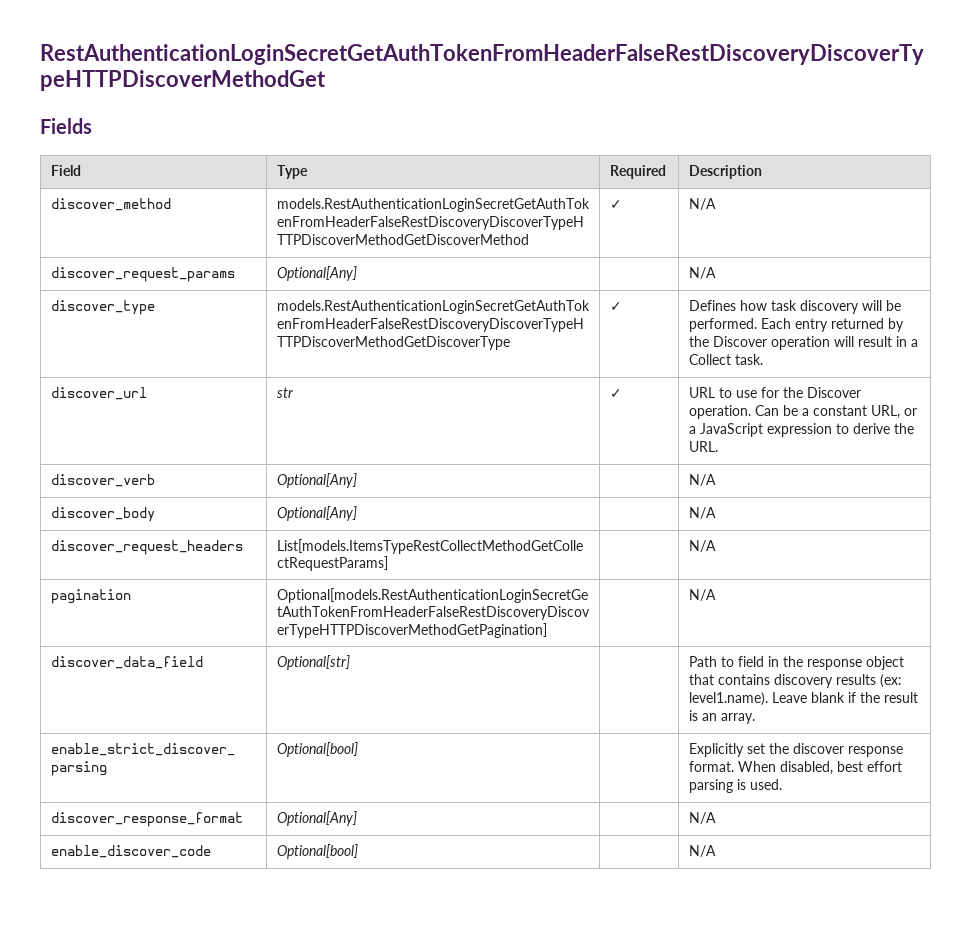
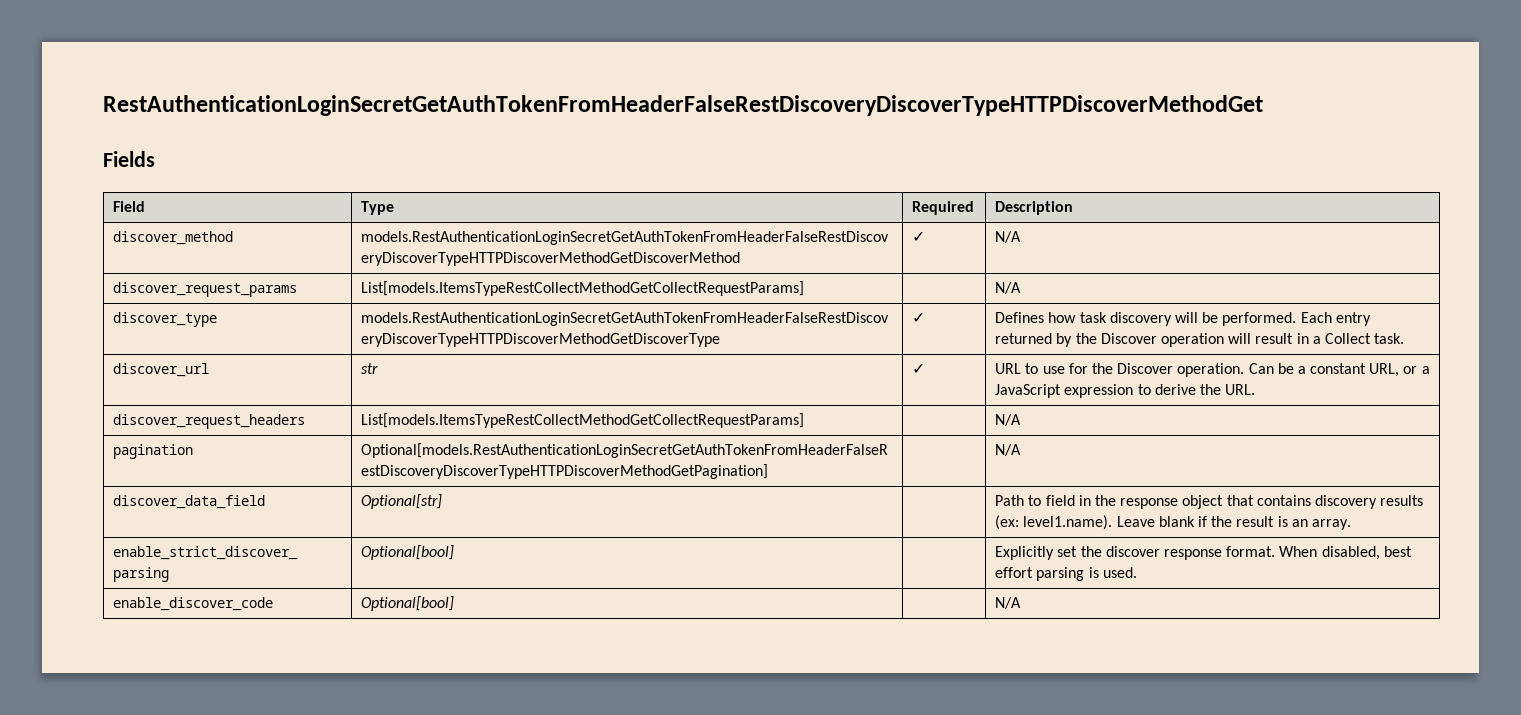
[276,266,357,281] Optional[Any] -> [361,281,805,296] List[models.ItemsTypeRestCollectMethodGetCollectRequestParams]
[50,474,155,487] [276,473,357,488] [688,474,716,486] [50,507,155,522] [276,506,357,521] [688,507,716,519] // discover_verb | Optional[Any] | | N/A // discover_body | Optional[Any] | | N/A -> (1256, 389) none
[50,812,243,827] [276,811,357,826] [688,812,716,824] // discover_response_format | Optional[Any] | | N/A -> (1137, 572) none

